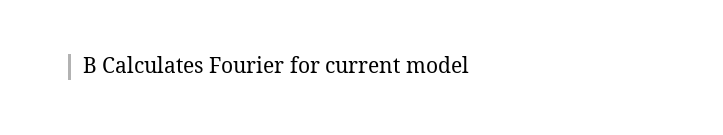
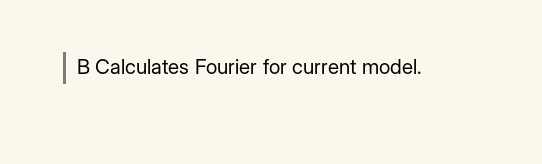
[406,56,470,73] model -> [361,59,422,74] model.

